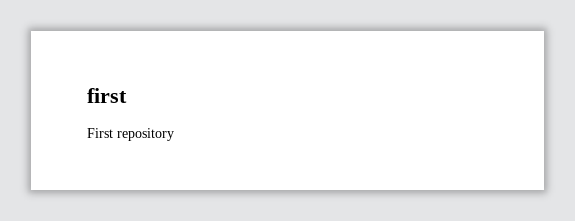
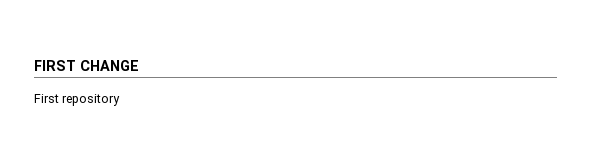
[87,88,127,103] first -> [34,60,139,71] FIRST CHANGE

